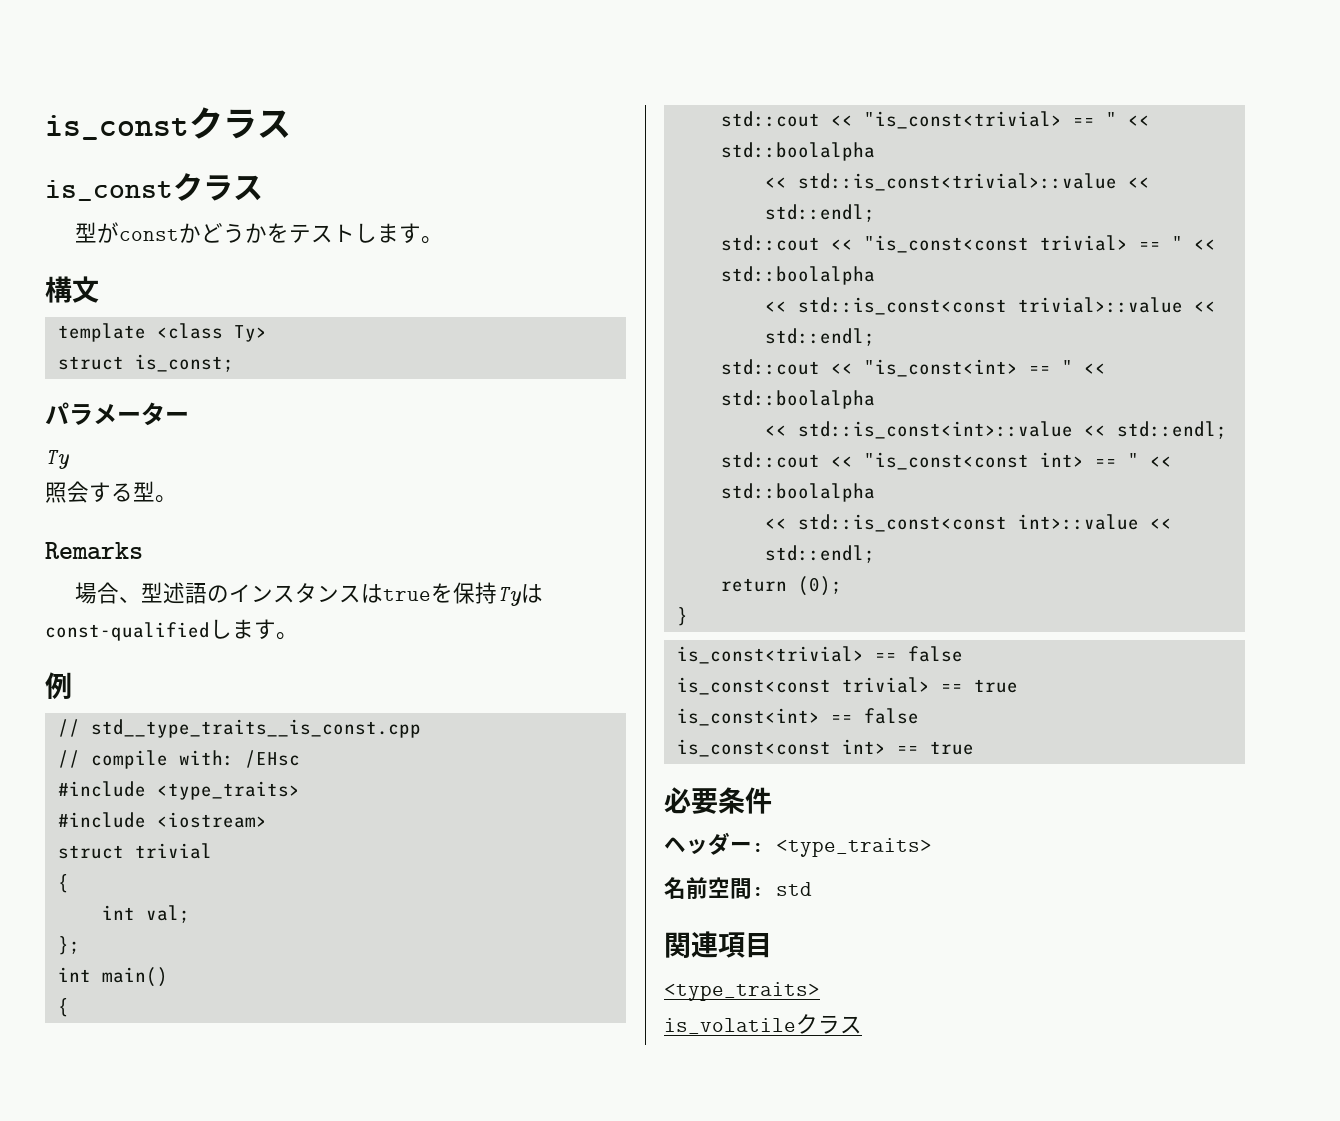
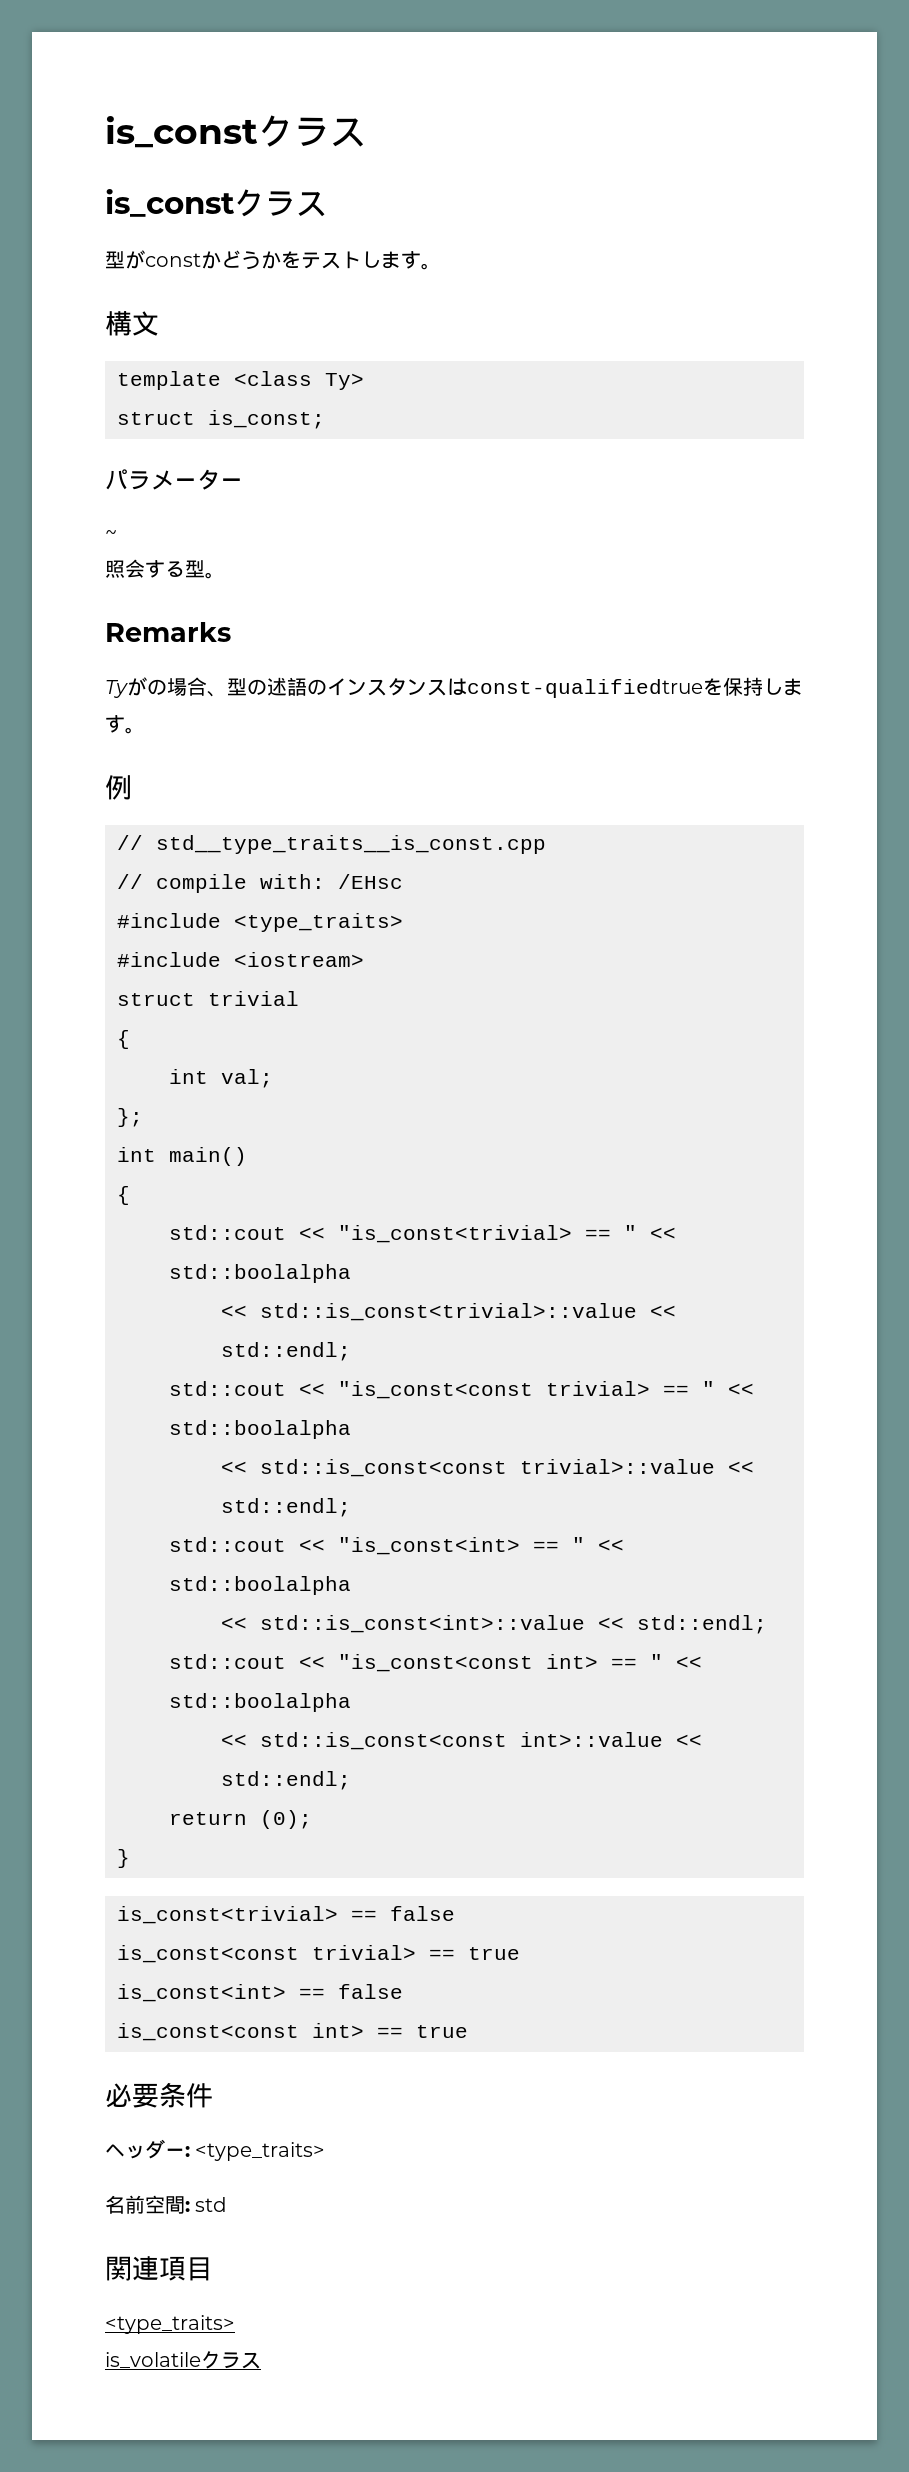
[45,450,69,469] Ty -> [105,530,117,539] ~
(143, 551) none -> [105,677,167,698] Tyがの
(163, 592) none -> [247,679,267,695] の
[382,582,543,606] [45,622,210,641] trueを保持Tyはconst-qualified -> [467,677,763,698] const-qualifiedtrueを保持

